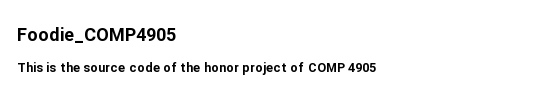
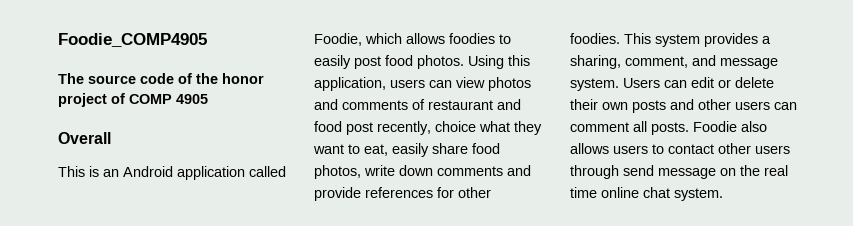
[17,62,80,72] This is the -> [58,73,84,84] The
(377, 67) none -> [58,132,111,144] [58,166,286,180] [314,33,511,46] [314,55,530,69] [314,77,531,91] [314,99,521,110] [314,121,542,135] [313,143,500,157] [314,165,531,179] [314,187,491,201] [570,33,771,47] [570,55,778,69] [570,77,774,91] [570,99,797,113] [570,121,767,135] [570,143,790,154] [570,165,788,179] [570,187,723,201] // Overall // This is an Android application called Foodie, which allows foodies to easily post food photos. Using this application, users can view photos and comments of restaurant and food post recently, choice what they want to eat, easily share food photos, write down comments and provide references for other foodies. This system provides a sharing, comment, and message system. Users can edit or delete their own posts and other users can comment all posts. Foodie also allows users to contact other users through send message on the real time online chat system.

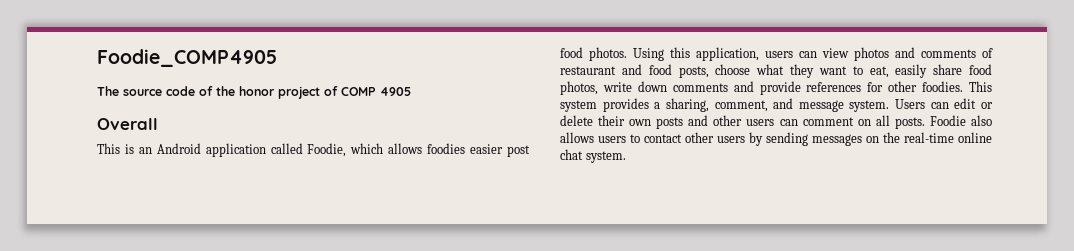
[499,34,511,44] [314,55,351,69] to easily -> [470,144,504,154] easier
[346,121,476,135] post recently, choice -> [678,64,751,78] posts, choose
(629, 127) none -> [857,119,871,126] on
[570,165,788,179] [570,187,597,198] through send message on the real time -> [749,132,954,146] by sending messages on the real-time

